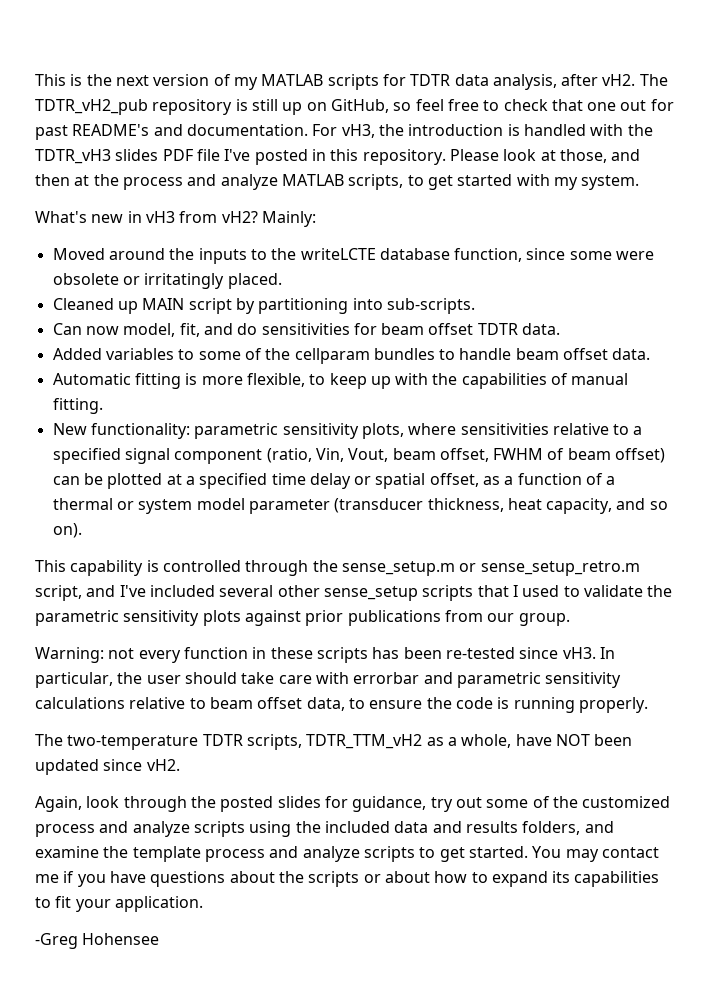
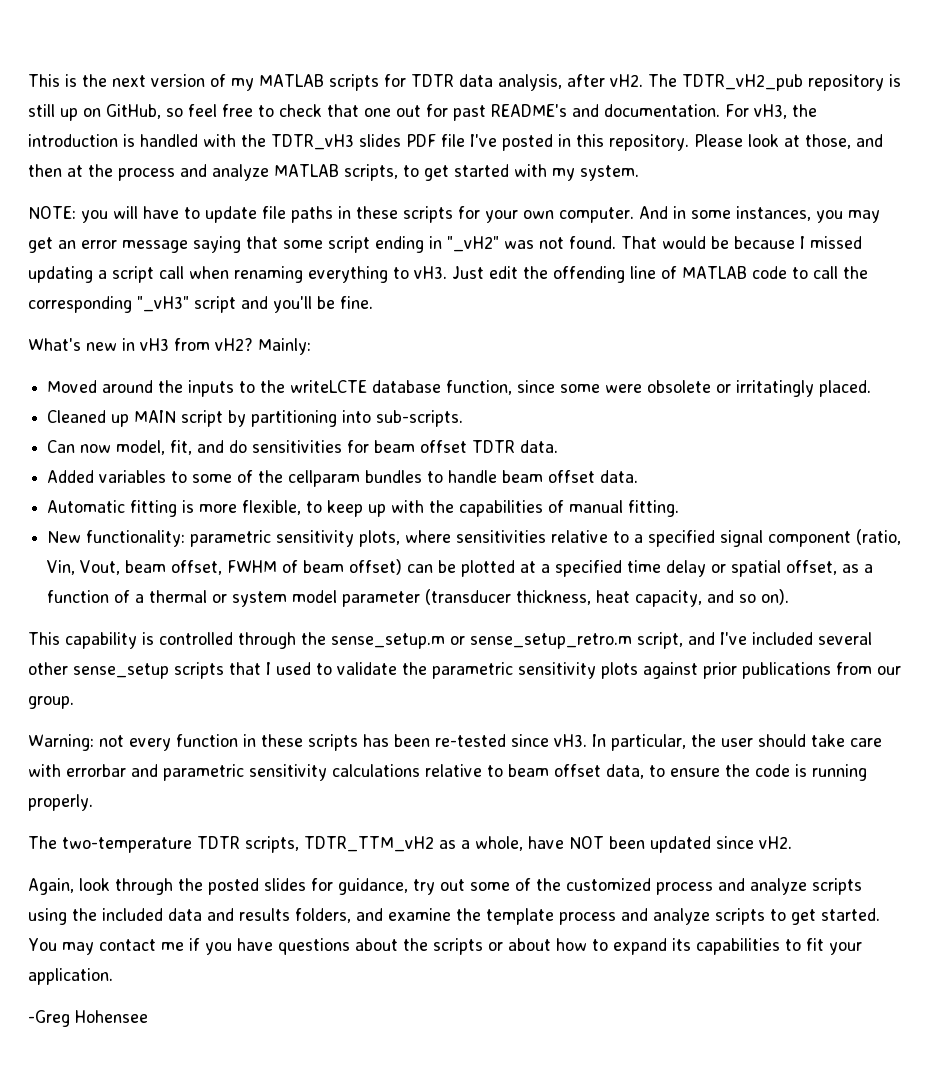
(640, 182) none -> [28,206,880,223] [28,236,862,253] [28,266,868,283] [28,296,373,313] // NOTE: you will have to update file paths in these scripts for your own computer. And in some instances, you may get an error message saying that some script ending in "_vH2" was not found. That would be because I missed updating a script call when renaming everything to vH3. Just edit the offending line of MATLAB code to call the corresponding "_vH3" script and you'll be fine.

